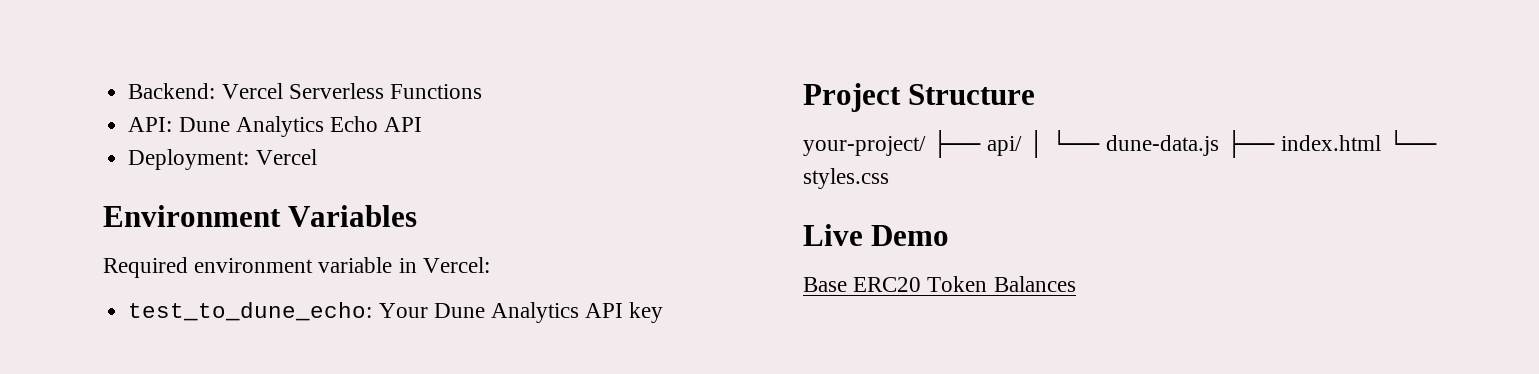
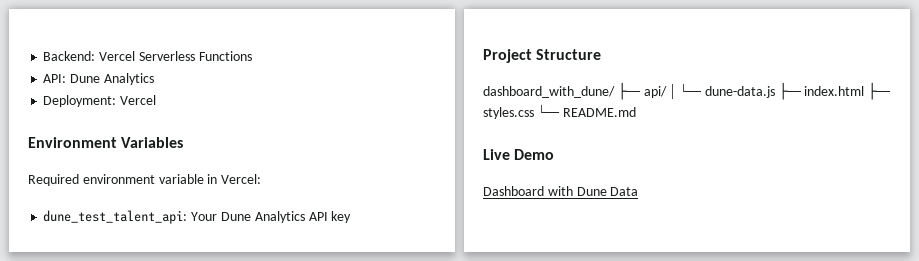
[329,116,423,132] Echo API -> (154, 79) none
[128,302,373,321] test_to_dune_echo: -> [43,210,188,224] dune_test_talent_api:
[803,136,926,156] your-project/ -> [483,86,615,98] dashboard_with_dune/
[1388,130,1437,151] [803,168,889,189] [803,224,950,246] [803,276,1076,292] └── styles.css // Live Demo // Base ERC20 Token Balances -> [868,82,892,100] [483,104,636,119] [483,149,555,160] [483,186,639,196] ├── styles.css └── README.md // Live Demo // Dashboard with Dune Data

